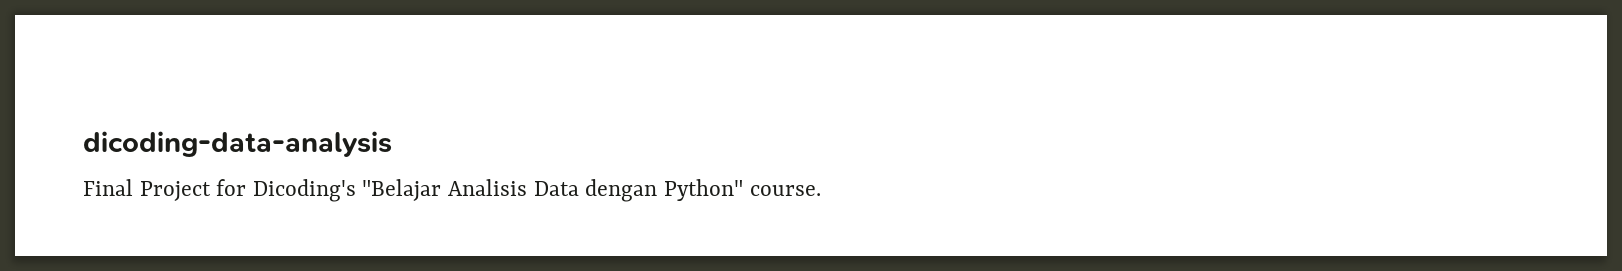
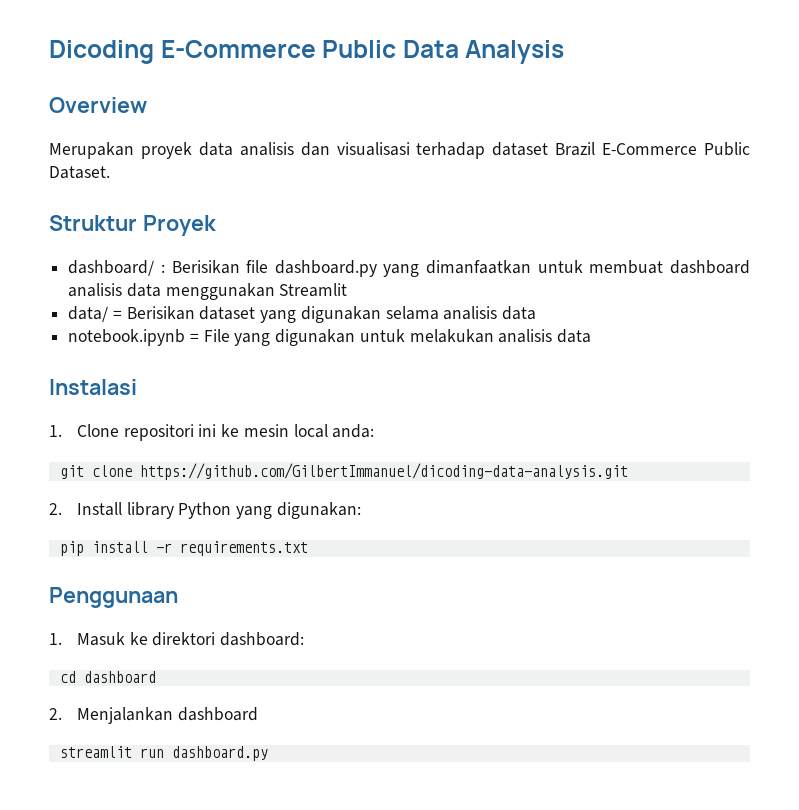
[83,131,392,157] [83,179,821,202] dicoding-data-analysis // Final Project for Dicoding's "Belajar Analisis Data dengan Python" course. -> [49,40,565,64] [49,97,147,113] [49,142,750,159] [49,166,110,179] [49,215,216,236] [68,260,751,277] [68,283,348,300] [68,306,537,323] [68,329,592,346] [49,379,137,395] [49,424,375,441] [59,463,628,480] [49,502,361,519] [59,541,308,556] [49,587,178,608] [49,632,305,646] [59,671,156,683] [49,707,258,724] [59,746,268,761] Dicoding E-Commerce Public Data Analysis // Overview // Merupakan proyek data analisis dan visualisasi terhadap dataset Brazil E-Commerce Public Dataset. // Struktur Proyek // dashboard/ : Berisikan file dashboard.py yang dimanfaatkan untuk membuat dashboard analisis data menggunakan Streamlit // data/ = Berisikan dataset yang digunakan selama analisis data // notebook.ipynb = File yang digunakan untuk melakukan analisis data // Instalasi // 1. Clone repositori ini ke mesin local anda: // git clone https://github.com/GilbertImmanuel/dicoding-data-analysis.git // 2. Install library Python yang digunakan: // pip install -r requirements.txt // Penggunaan // 1. Masuk ke direktori dashboard: // cd dashboard // 2. Menjalankan dashboard // streamlit run dashboard.py

